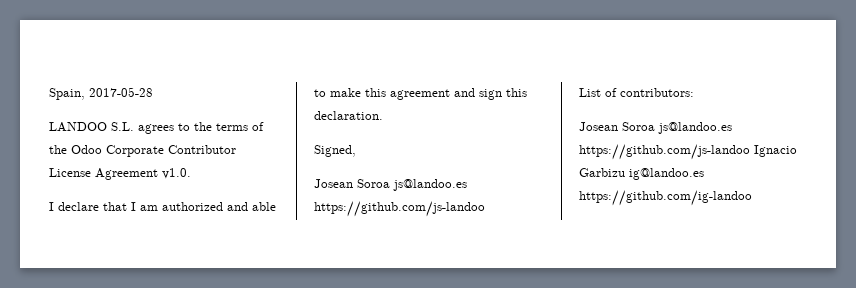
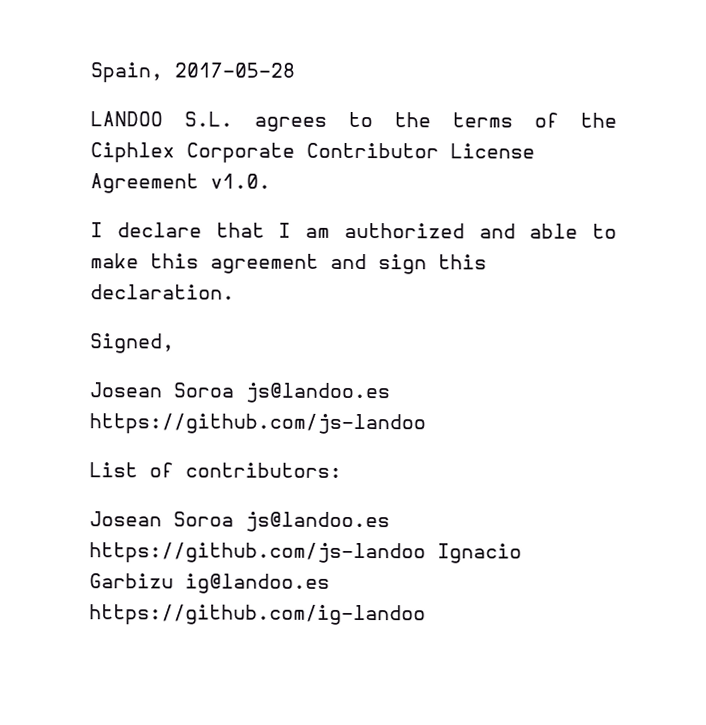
[71,145,102,154] Odoo -> [90,142,175,163] Ciphlex

